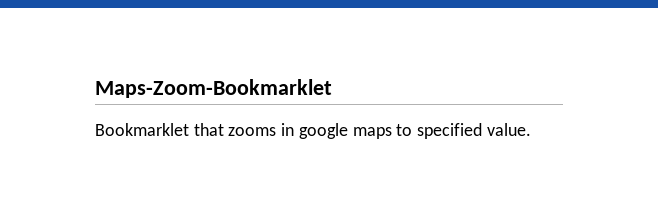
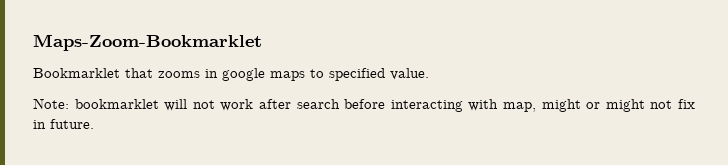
(531, 129) none -> [33,98,696,112] [33,119,94,129] // Note: bookmarklet will not work after search before interacting with map, might or might not fix in future.

